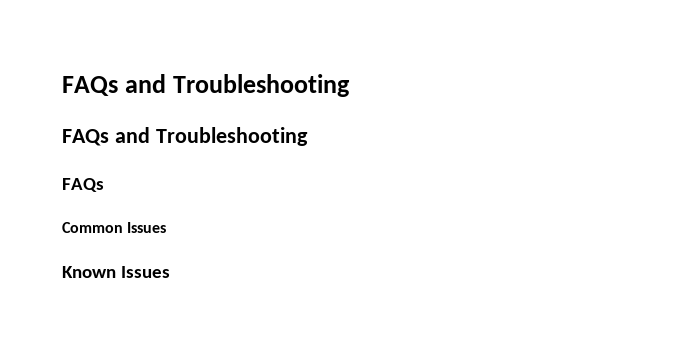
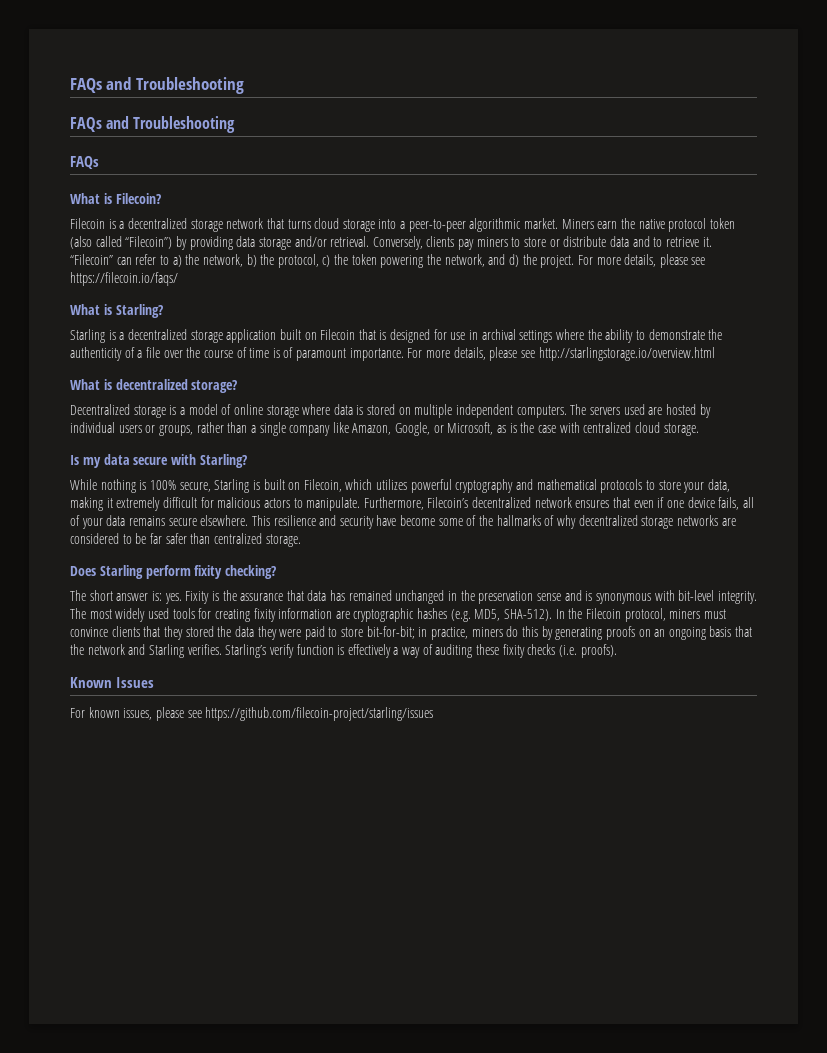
[62,222,167,233] [62,266,171,278] Common Issues // Known Issues -> [70,193,161,204] [70,218,735,232] [70,236,712,250] [70,254,706,268] [70,272,178,286] [70,304,163,318] [70,329,723,343] [70,347,715,361] [70,379,238,393] [70,404,711,418] [70,422,699,436] [70,454,247,468] [70,479,730,493] [70,497,754,511] [70,515,736,529] [70,533,301,547] [70,565,277,579] [70,590,757,604] [70,608,726,622] [70,626,753,640] [70,644,617,658] [70,677,155,688] [70,707,434,721] What is Filecoin? // Filecoin is a decentralized storage network that turns cloud storage into a peer-to-peer algorithmic market. Miners earn the native protocol token (also called “Filecoin”) by providing data storage and/or retrieval. Conversely, clients pay miners to store or distribute data and to retrieve it. “Filecoin” can refer to a) the network, b) the protocol, c) the token powering the network, and d) the project. For more details, please see https://filecoin.io/faqs/ // What is Starling? // Starling is a decentralized storage application built on Filecoin that is designed for use in archival settings where the ability to demonstrate the authenticity of a file over the course of time is of paramount importance. For more details, please see http://starlingstorage.io/overview.html // What is decentralized storage? // Decentralized storage is a model of online storage where data is stored on multiple independent computers. The servers used are hosted by individual users or groups, rather than a single company like Amazon, Google, or Microsoft, as is the case with centralized cloud storage. // Is my data secure with Starling? // While nothing is 100% secure, Starling is built on Filecoin, which utilizes powerful cryptography and mathematical protocols to store your data, making it extremely difficult for malicious actors to manipulate. Furthermore, Filecoin’s decentralized network ensures that even if one device fails, all of your data remains secure elsewhere. This resilience and security have become some of the hallmarks of why decentralized storage networks are considered to be far safer than centralized storage. // Does Starling perform fixity checking? // The short answer is: yes. Fixity is the assurance that data has remained unchanged in the preservation sense and is synonymous with bit-level integrity. The most widely used tools for creating fixity information are cryptographic hashes (e.g. MD5, SHA-512). In the Filecoin protocol, miners must convince clients that they stored the data they were paid to store bit-for-bit; in practice, miners do this by generating proofs on an ongoing basis that the network and Starling verifies. Starling’s verify function is effectively a way of auditing these fixity checks (i.e. proofs). // Known Issues // For known issues, please see https://github.com/filecoin-project/starling/issues

